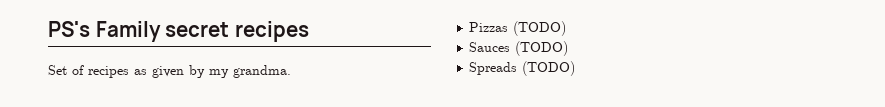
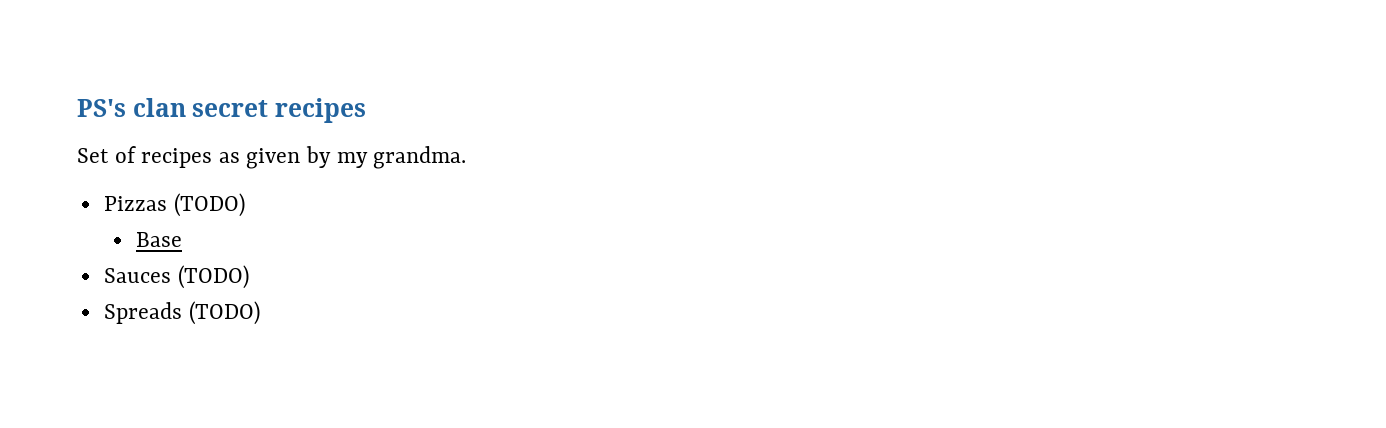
[95,21,161,42] Family -> [132,98,186,117] clan
(567, 28) none -> [136,232,183,247] // Base

